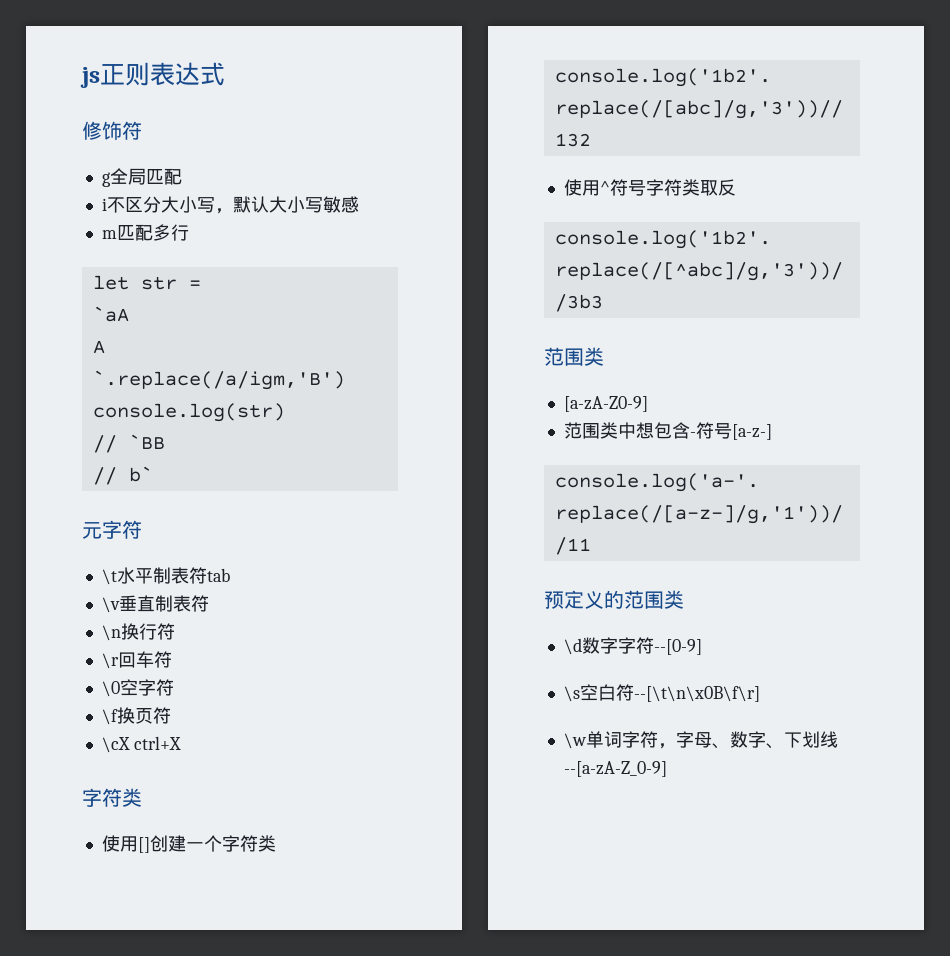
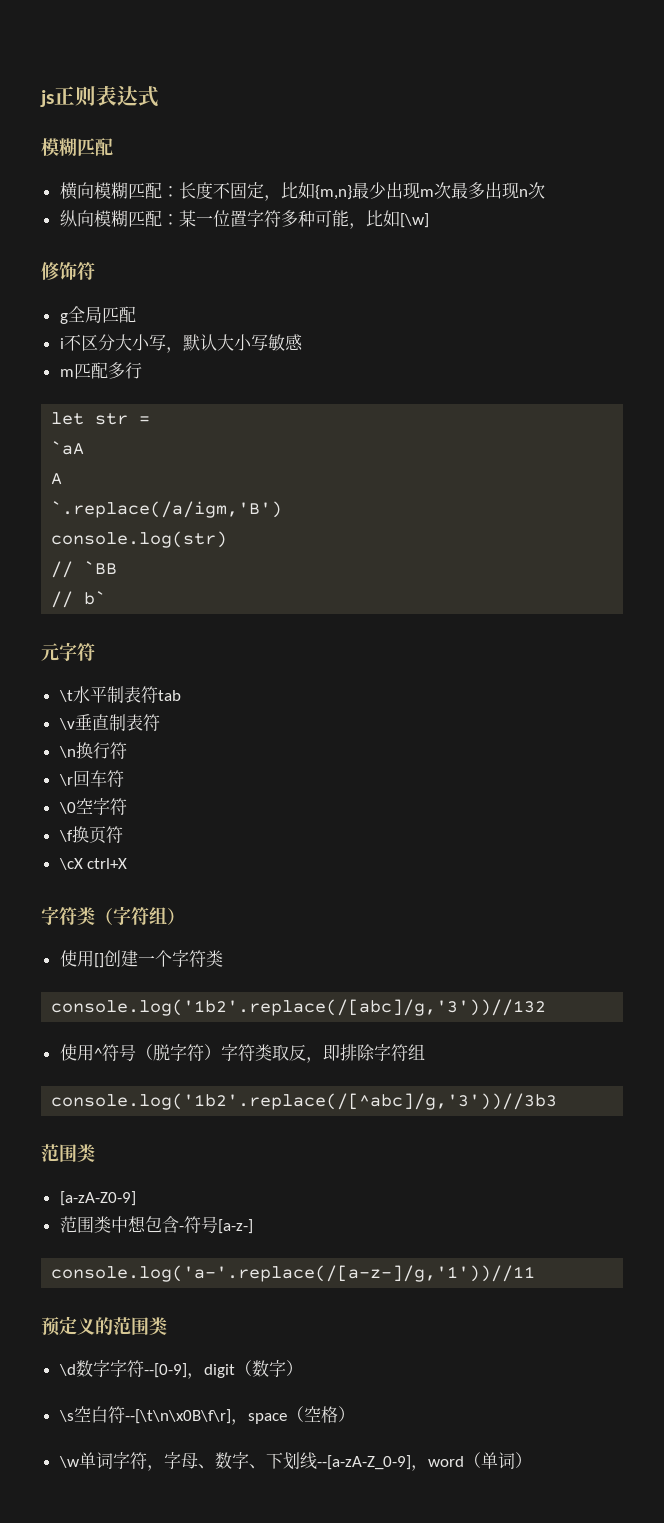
(225, 74) none -> [41,138,113,156] [59,182,545,201] [59,210,429,229] // 模糊匹配 // 横向模糊匹配：长度不固定，比如{m,n}最少出现m次最多出现n次 // 纵向模糊匹配：某一位置字符多种可能，比如[\w]
(142, 797) none -> [95,906,185,925] （字符组）
(646, 188) none -> [135,1044,221,1061] （脱字符）
(736, 187) none -> [305,1044,425,1063] ，即排除字符组
(702, 647) none -> [186,1360,303,1379] ，digit（数字）
(760, 694) none -> [230,1406,355,1425] ，space（空格）
(667, 769) none -> [410,1452,532,1471] ，word（单词）

